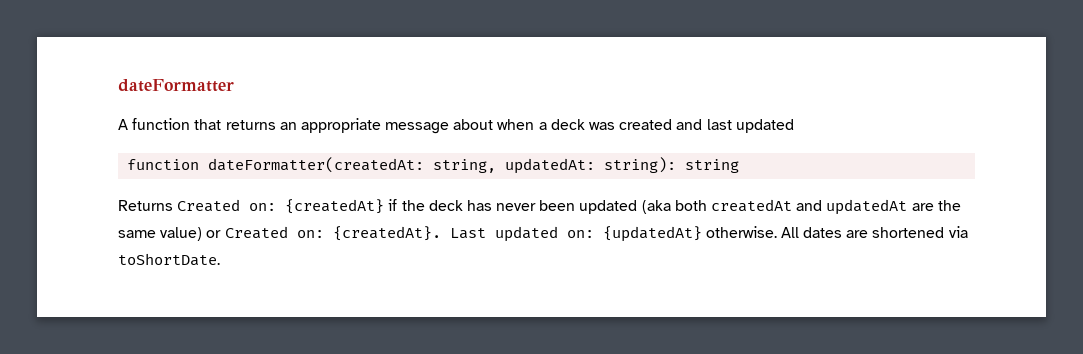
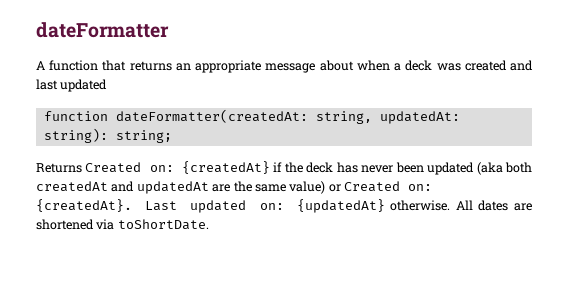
[685,159,740,173] string -> [115,130,172,143] string;

